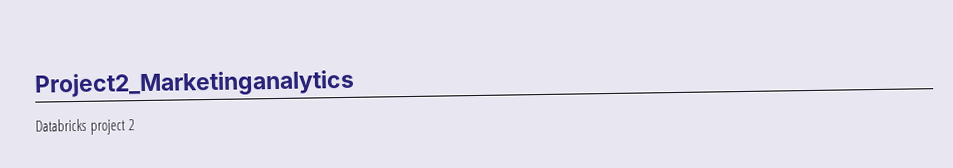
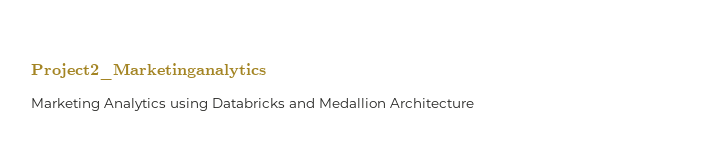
[35,118,136,135] Databricks project 2 -> [31,98,474,111] Marketing Analytics using Databricks and Medallion Architecture

